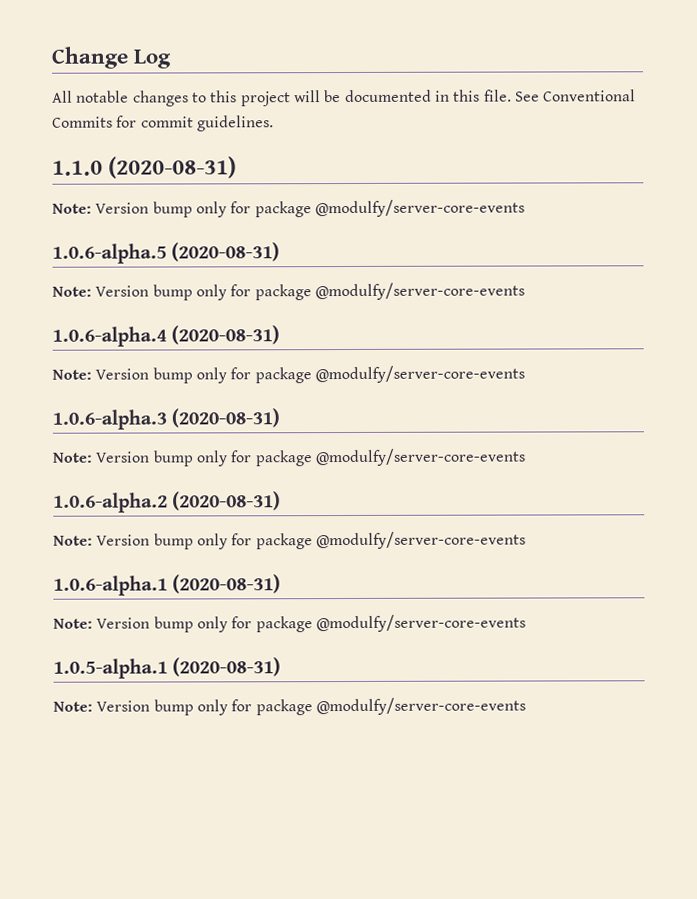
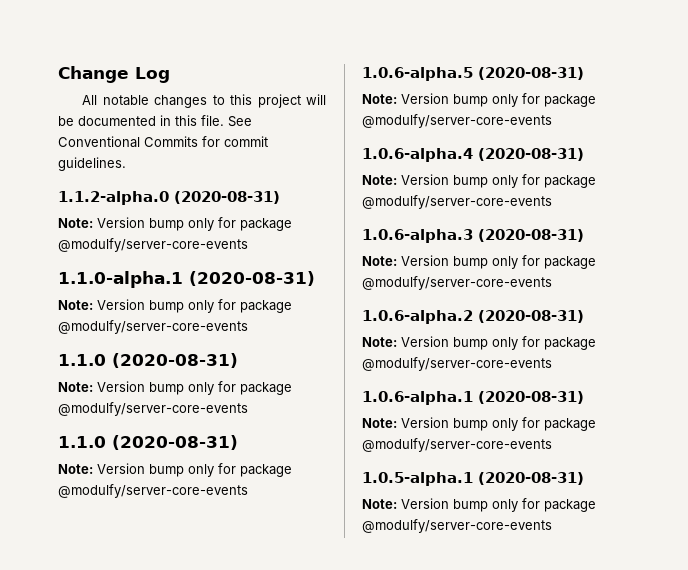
(274, 123) none -> [58,191,280,205] [58,217,292,231] [58,238,248,252] [58,271,315,288] [58,299,292,313] [58,320,248,334] [58,353,238,368] [58,381,292,395] [58,402,248,416] // 1.1.2-alpha.0 (2020-08-31) // Note: Version bump only for package @modulfy/server-core-events // 1.1.0-alpha.1 (2020-08-31) // Note: Version bump only for package @modulfy/server-core-events // 1.1.0 (2020-08-31) // Note: Version bump only for package @modulfy/server-core-events

